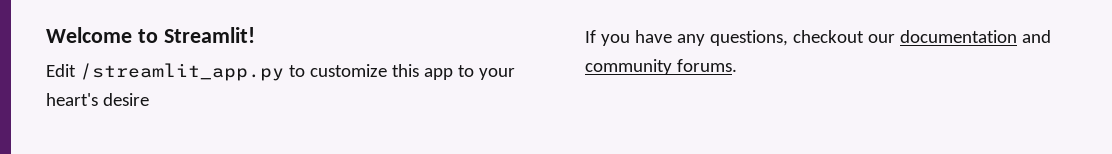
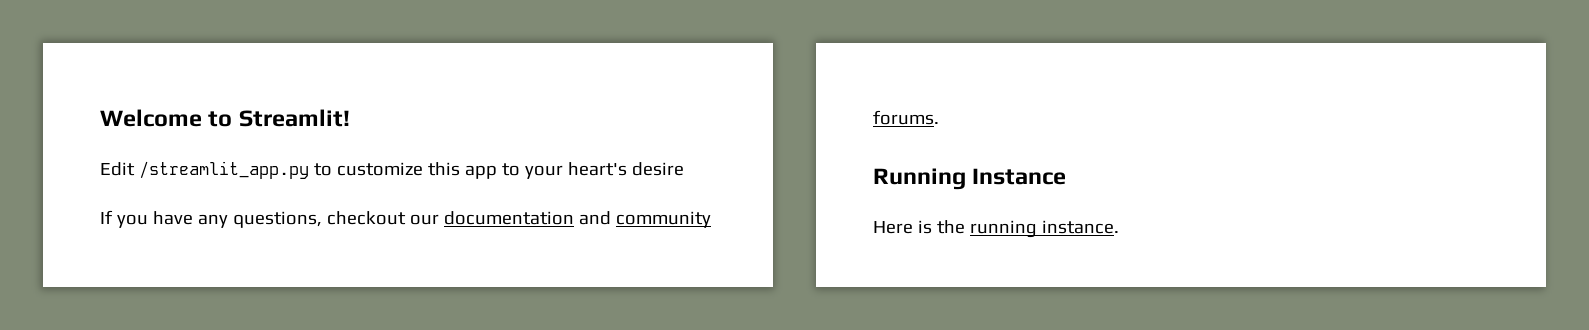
(737, 65) none -> [873,168,1067,190] [873,220,1119,238] // Running Instance // Here is the running instance.

